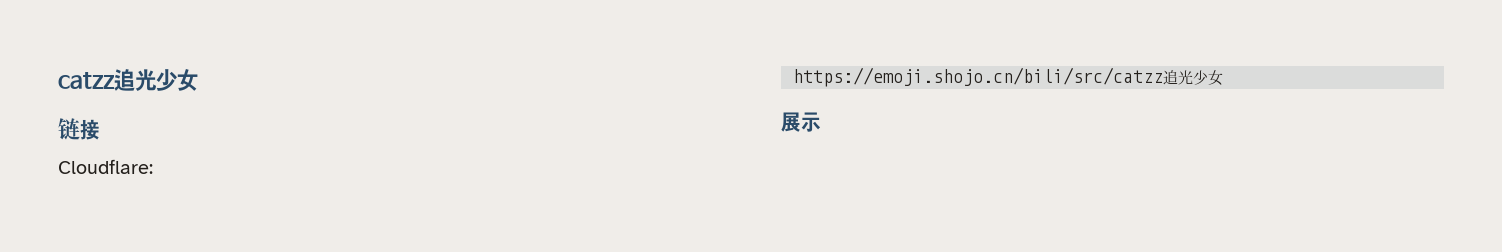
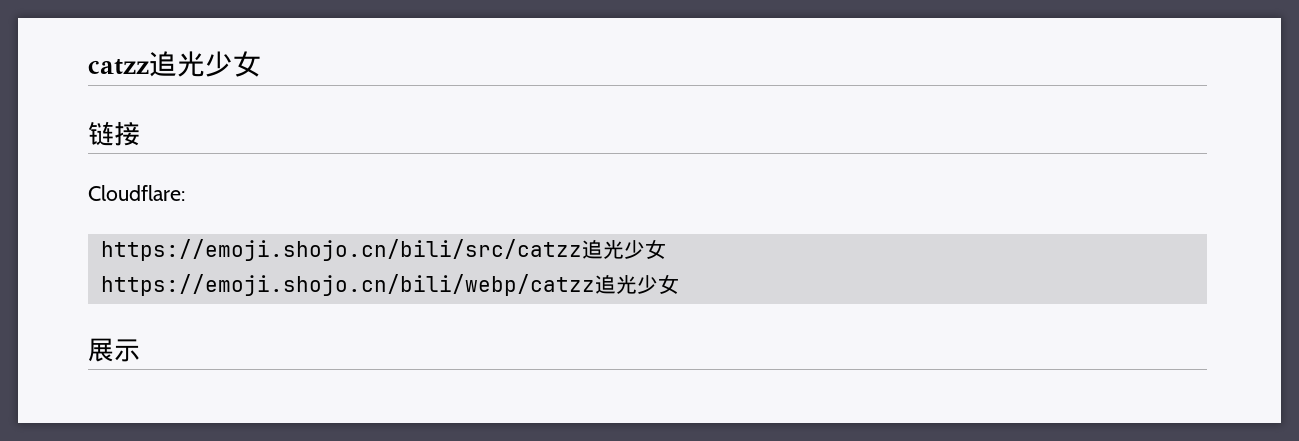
(1223, 78) none -> [100,274,679,296] // https://emoji.shojo.cn/bili/webp/catzz追光少女

